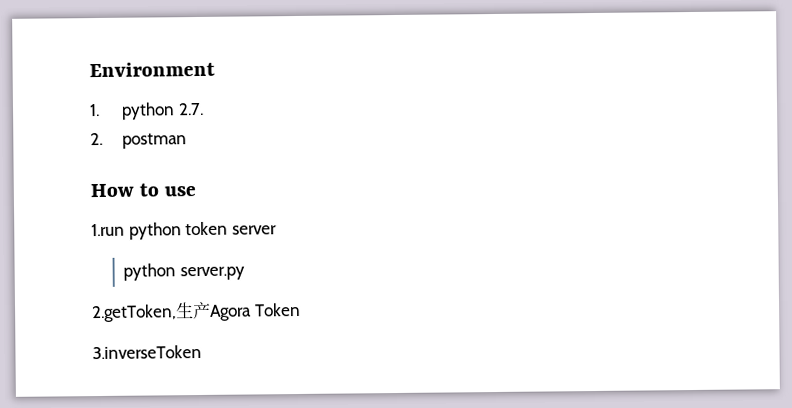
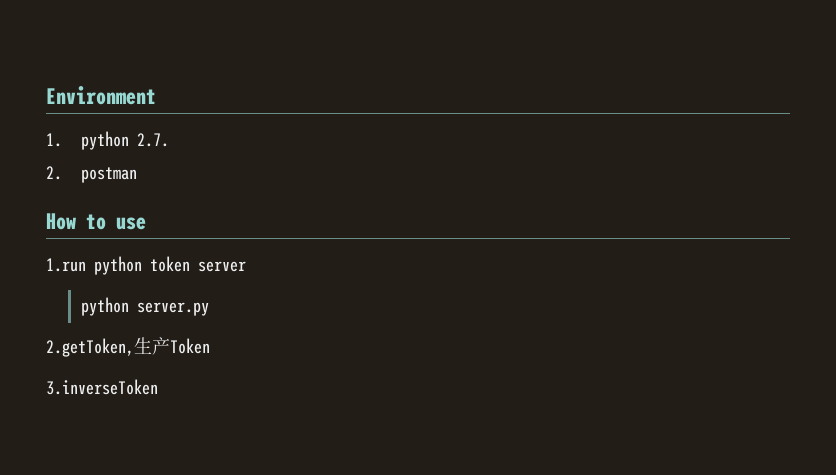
[209,304,252,321] Agora -> (170, 346) none

